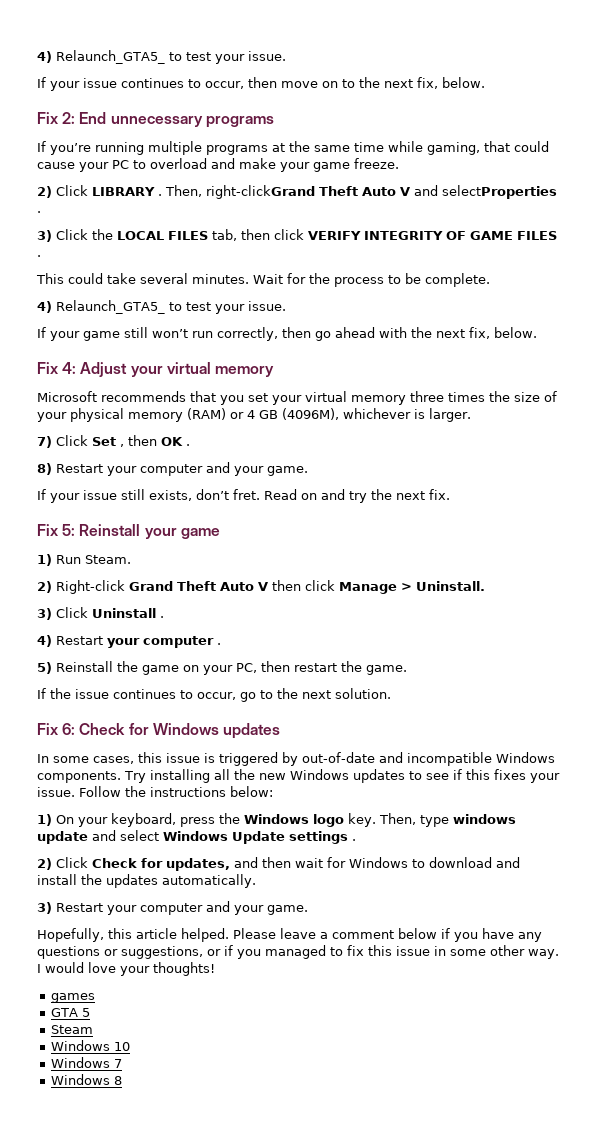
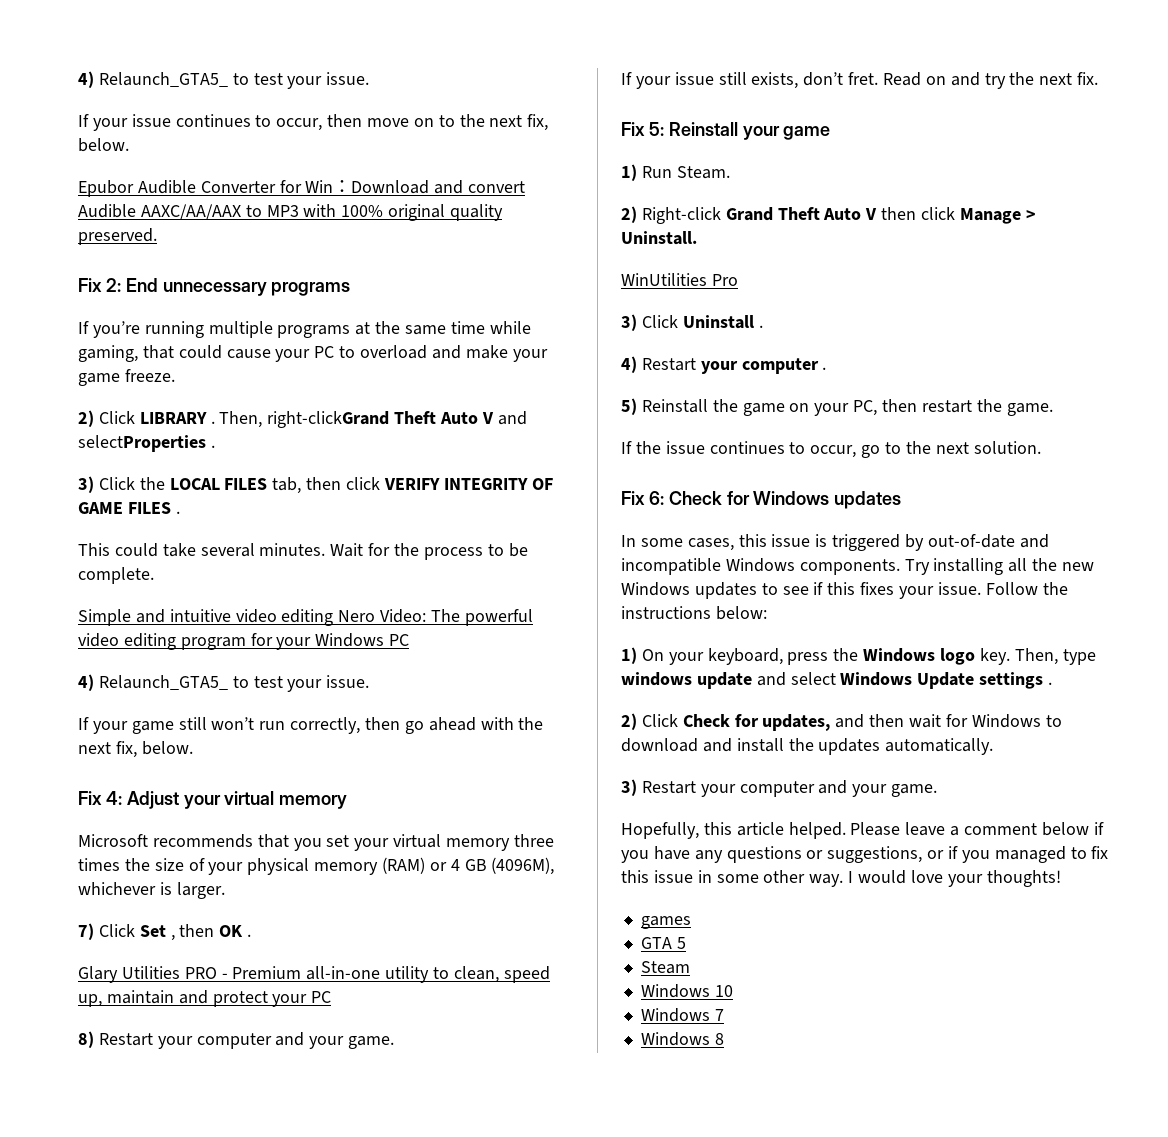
(485, 82) none -> [78,180,526,197] [78,204,504,221] [78,228,157,245] // Epubor Audible Converter for Win：Download and convert Audible AAXC/AA/AAX to MP3 with 100% original quality preserved.
(490, 280) none -> [78,609,533,626] [78,633,410,650] // Simple and intuitive video editing Nero Video: The powerful video editing program for your Windows PC
(190, 445) none -> [78,966,550,983] [78,990,332,1007] // Glary Utilities PRO - Premium all-in-one utility to clean, speed up, maintain and protect your PC
(485, 586) none -> [621,273,738,286] // WinUtilities Pro

